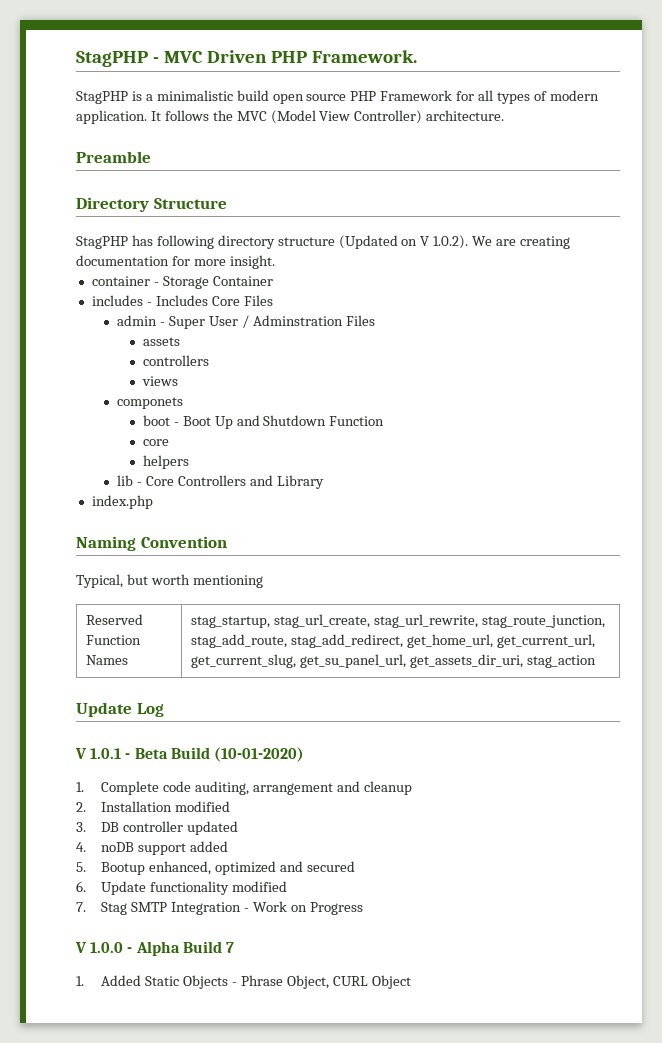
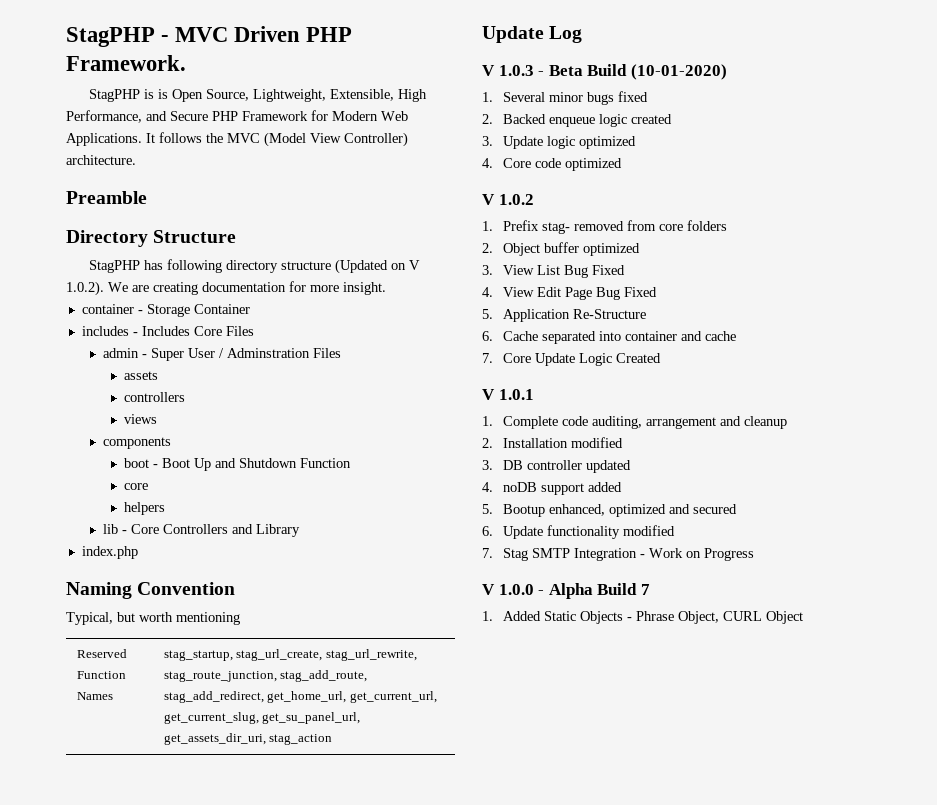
[145,90,599,104] [76,110,147,124] a minimalistic build open source PHP Framework for all types of modern application. -> [157,89,427,102] [66,110,408,123] [66,133,142,146] is Open Source, Lightweight, Extensible, High Performance, and Secure PHP Framework for Modern Web Applications.
[117,397,184,409] componets -> [102,437,171,449] components
[90,748,122,759] 1.0.1 -> [498,65,534,76] 1.0.3
(304, 754) none -> [482,91,648,105] [482,114,672,127] [482,136,636,149] [482,158,622,171] [482,194,534,205] [482,220,727,234] [482,242,640,256] [482,265,625,278] [482,287,657,300] [482,309,646,322] [482,331,736,344] [482,353,661,366] [482,389,534,400] // 1. Several minor bugs fixed // 2. Backed enqueue logic created // 3. Update logic optimized // 4. Core code optimized // V 1.0.2 // 1. Prefix stag- removed from core folders // 2. Object buffer optimized // 3. View List Bug Fixed // 4. View Edit Page Bug Fixed // 5. Application Re-Structure // 6. Cache separated into container and cache // 7. Core Update Logic Created // V 1.0.1

